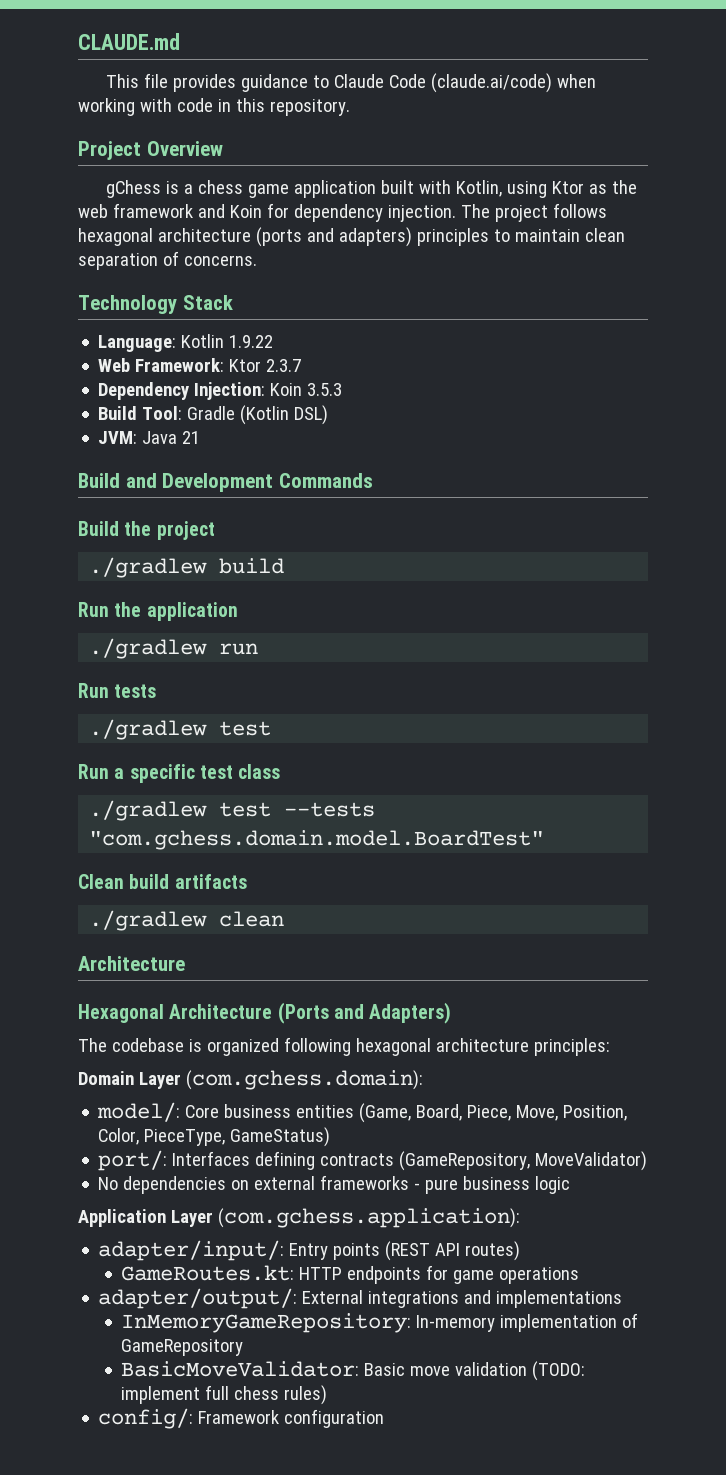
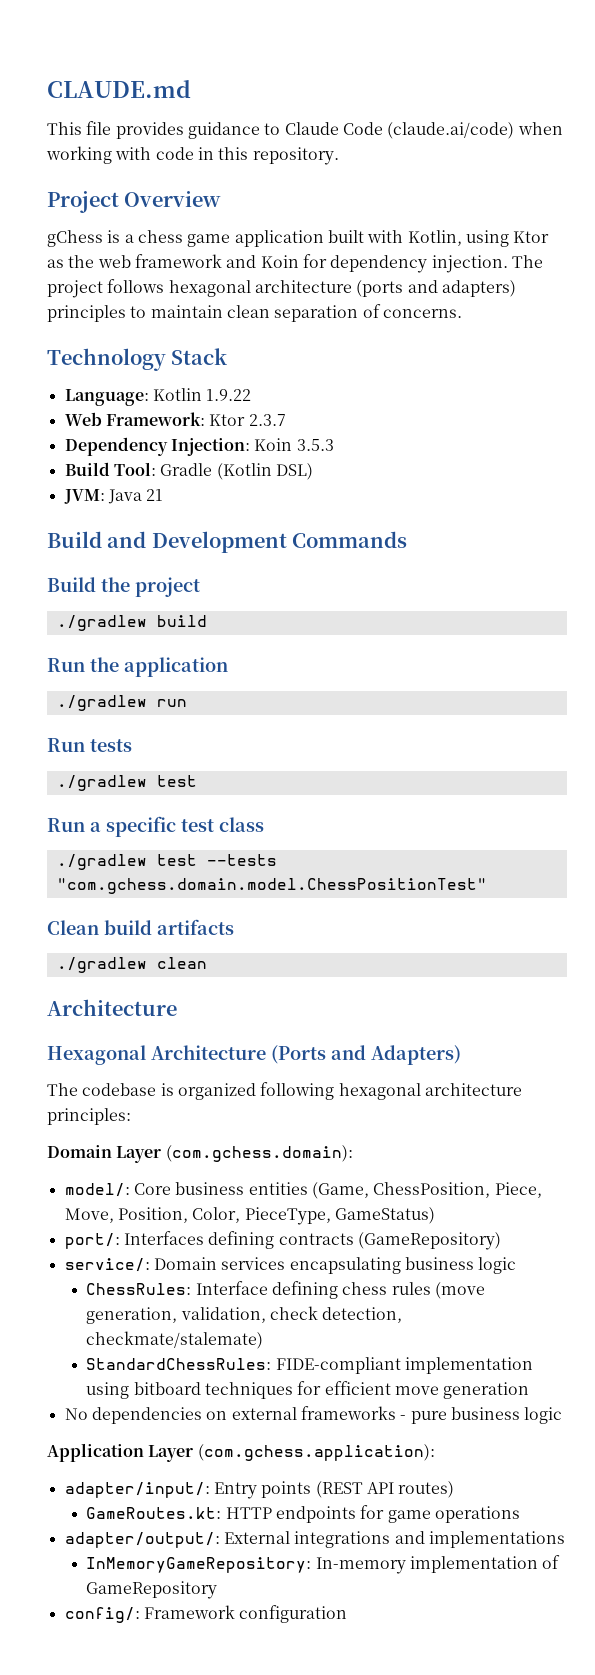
[89,830,545,850] "com.gchess.domain.model.BoardTest" -> [56,878,487,894] "com.gchess.domain.model.ChessPositionTest"
[416,1104,463,1121] Board, -> [373,1182,491,1198] ChessPosition,
[399,1151,648,1171] (GameRepository, MoveValidator) -> [357,1232,501,1250] [64,1257,517,1274] [86,1281,485,1299] [86,1306,403,1324] [86,1331,264,1349] [86,1357,533,1374] [86,1381,530,1399] (GameRepository) // service/: Domain services encapsulating business logic // ChessRules: Interface defining chess rules (move generation, validation, check detection, checkmate/stalemate) // StandardChessRules: FIDE-compliant implementation using bitboard techniques for efficient move generation
[121,1361,586,1381] [121,1385,328,1405] // BasicMoveValidator: Basic move validation (TODO: implement full chess rules) -> (218, 1590) none

